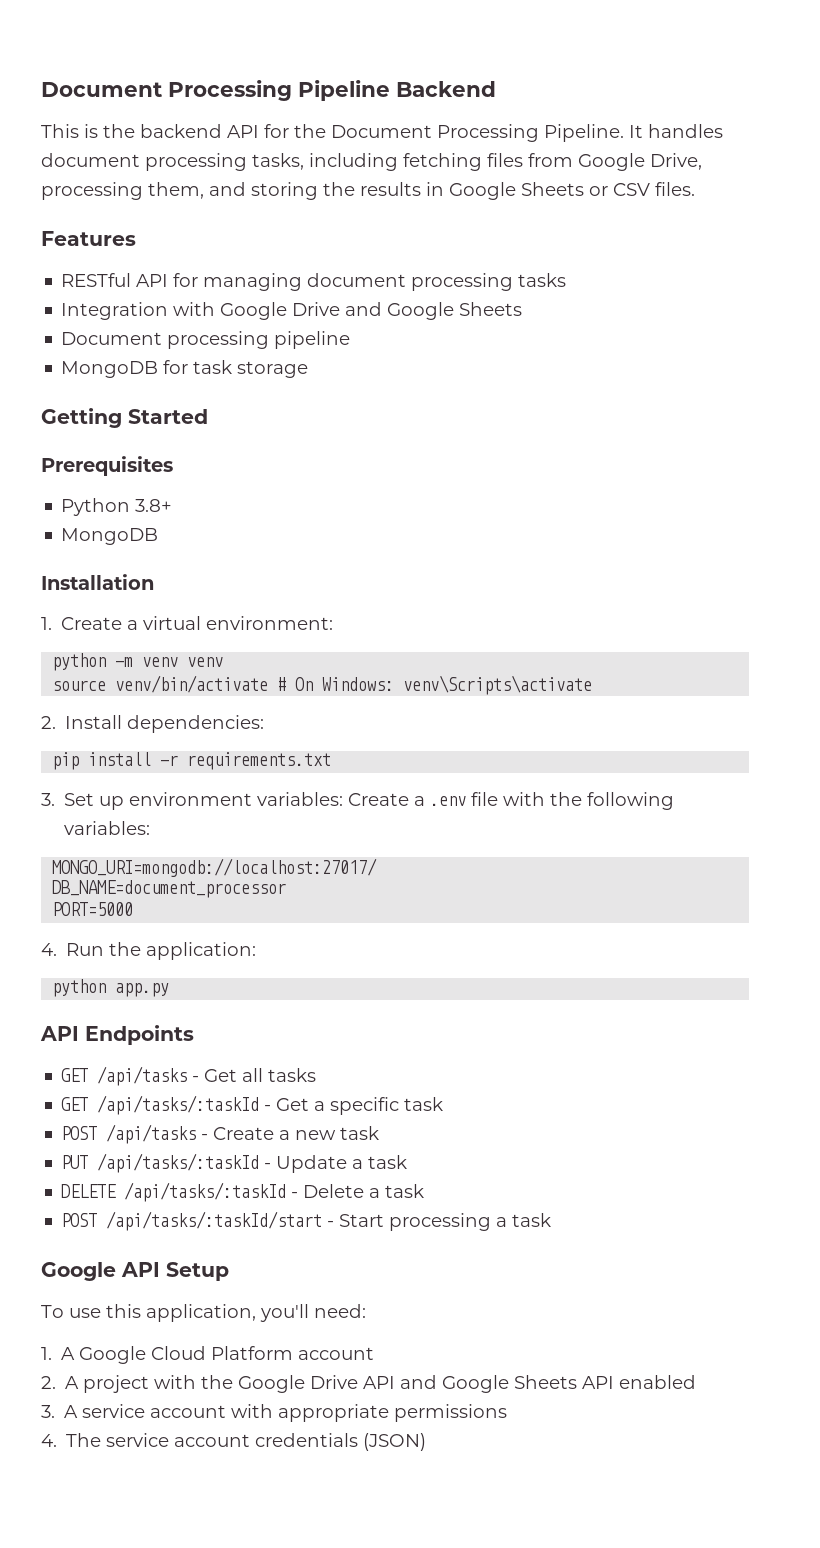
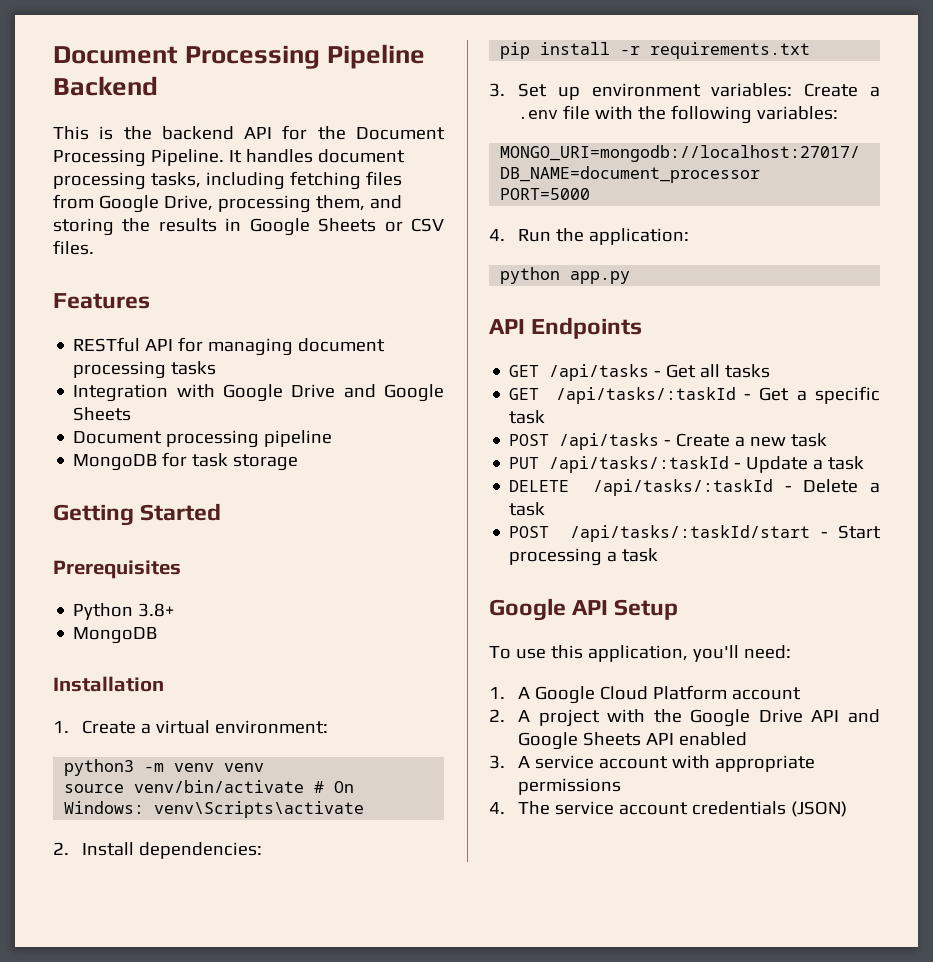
[52,653,107,671] python -> [64,759,135,776] python3

